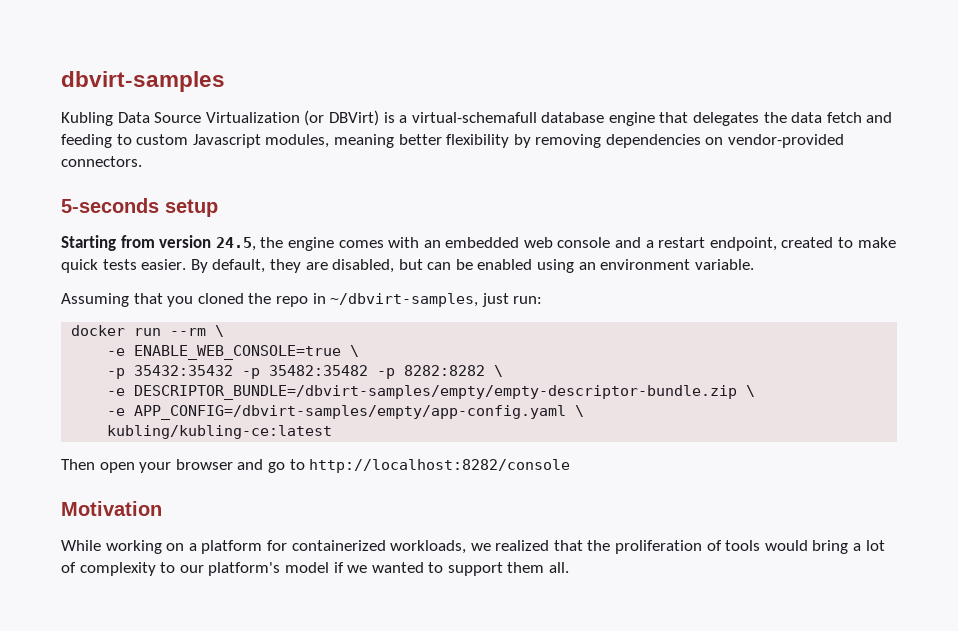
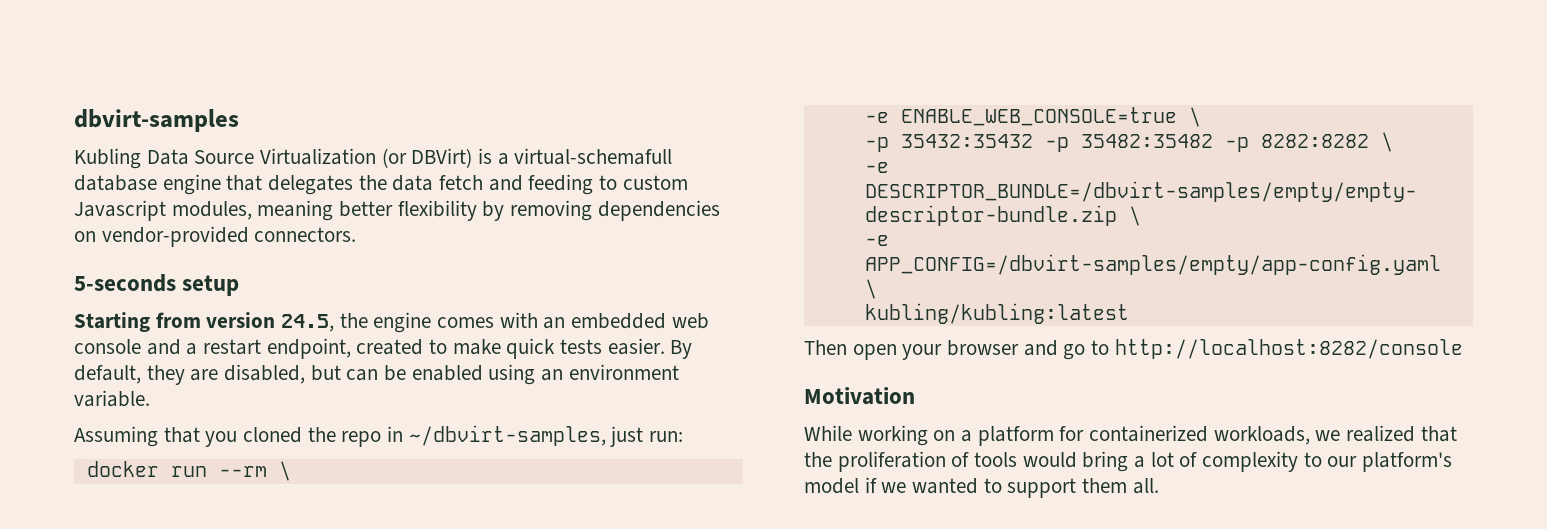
[107,425,333,439] kubling/kubling-ce:latest -> [864,303,1129,324] kubling/kubling:latest

